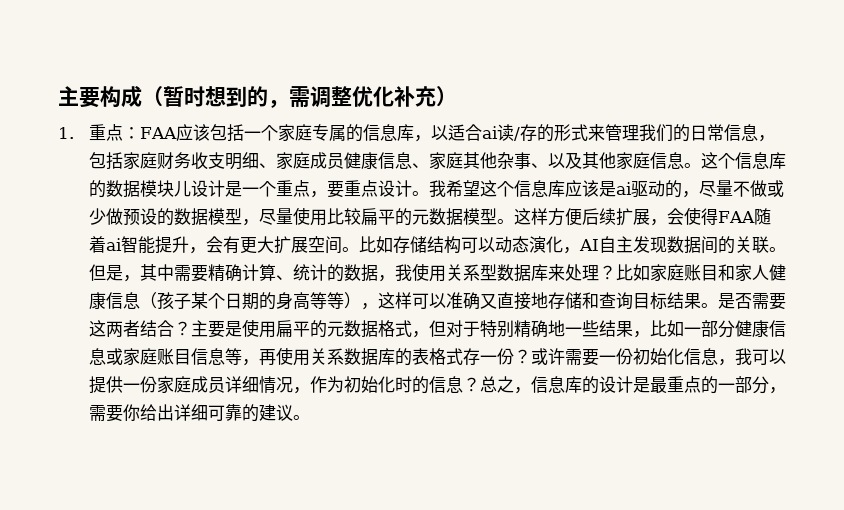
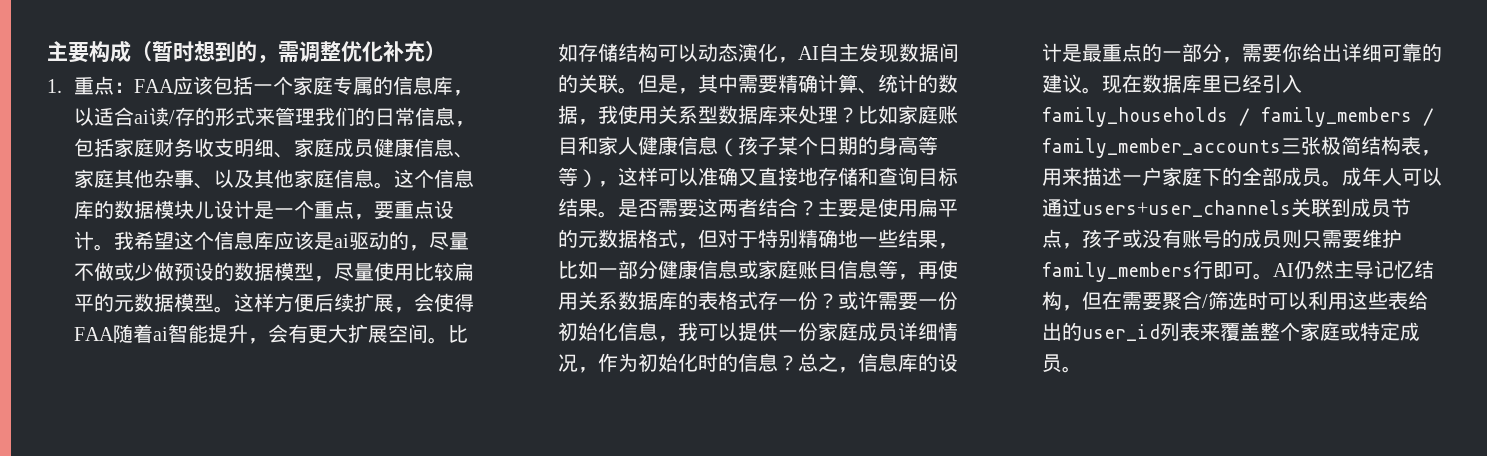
(310, 417) none -> [1102,74,1303,94] [1042,107,1435,127] [1042,136,1442,158] [1042,167,1443,187] [1042,198,1412,218] [1042,229,1403,249] [1042,260,1435,282] [1042,291,1429,311] [1042,322,1421,341] [1042,354,1083,373] 现在数据库里已经引入family_households / family_members / family_member_accounts三张极简结构表，用来描述一户家庭下的全部成员。成年人可以通过users+user_channels关联到成员节点，孩子或没有账号的成员则只需要维护family_members行即可。AI仍然主导记忆结构，但在需要聚合/筛选时可以利用这些表给出的user_id列表来覆盖整个家庭或特定成员。

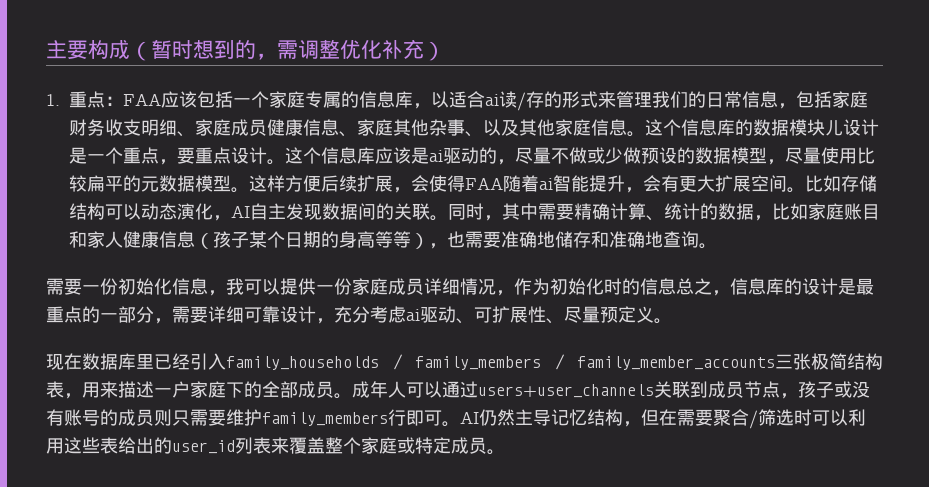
[114,231,175,250] 我希望 -> (285, 162) none
[638,74,679,93] 但是 -> [448,203,484,220] 同时
[598,105,859,124] 我使用关系型数据库来处理？ -> (772, 218) none
[618,167,959,186] [558,198,959,218] [558,229,959,249] [558,260,959,280] [558,291,879,310] 这样可以准确又直接地存储和查询目标结果。是否需要这两者结合？主要是使用扁平的元数据格式，但对于特别精确地一些结果，比如一部分健康信息或家庭账目信息等，再使用关系数据库的表格式存一份？或许 -> [447,231,717,249] 也需要准确地储存和准确地查询。 //
[778,355,799,371] ？ -> (676, 286) none
[1282,43,1343,62] 你给出 -> (208, 314) none
[1422,43,1443,62] [1042,74,1103,94] 的建议。 -> [280,306,672,324] 设计，充分考虑ai驱动、可扩展性、尽量预定义。 //

